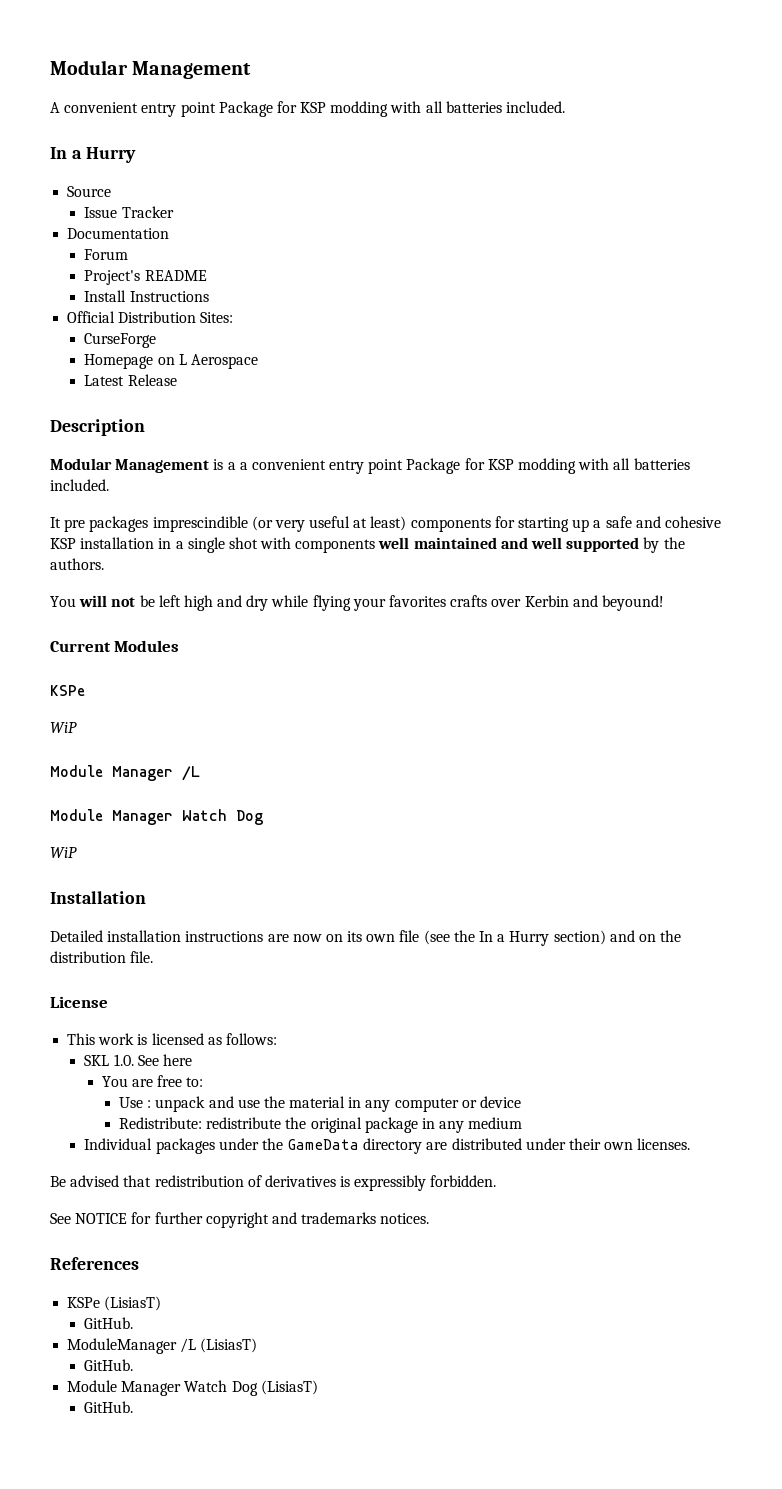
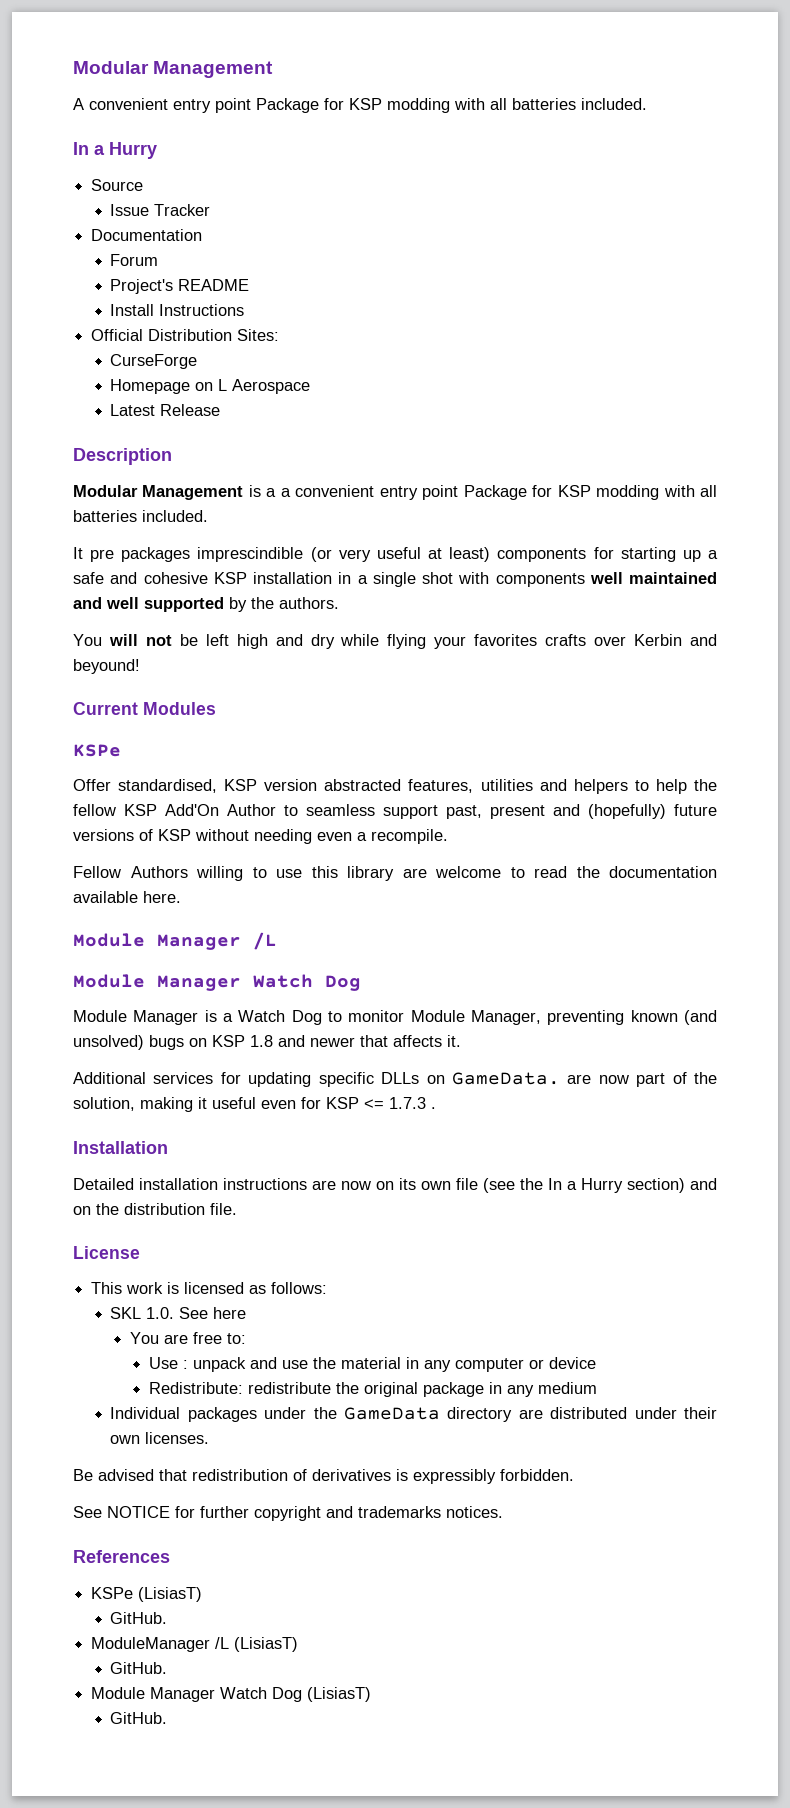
[50,722,77,733] WiP -> [73,779,717,794] [73,804,717,819] [73,829,448,844] [73,866,717,881] [73,891,181,903] Offer standardised, KSP version abstracted features, utilities and helpers to help the fellow KSP Add'On Author to seamless support past, present and (hopefully) future versions of KSP without needing even a recompile. // Fellow Authors willing to use this library are welcome to read the documentation available here.
[50,847,77,858] WiP -> [73,1010,717,1025] [73,1035,461,1050] [73,1072,717,1087] [73,1097,436,1112] Module Manager is a Watch Dog to monitor Module Manager, preventing known (and unsolved) bugs on KSP 1.8 and newer that affects it. // Additional services for updating specific DLLs on GameData. are now part of the solution, making it useful even for KSP <= 1.7.3 .

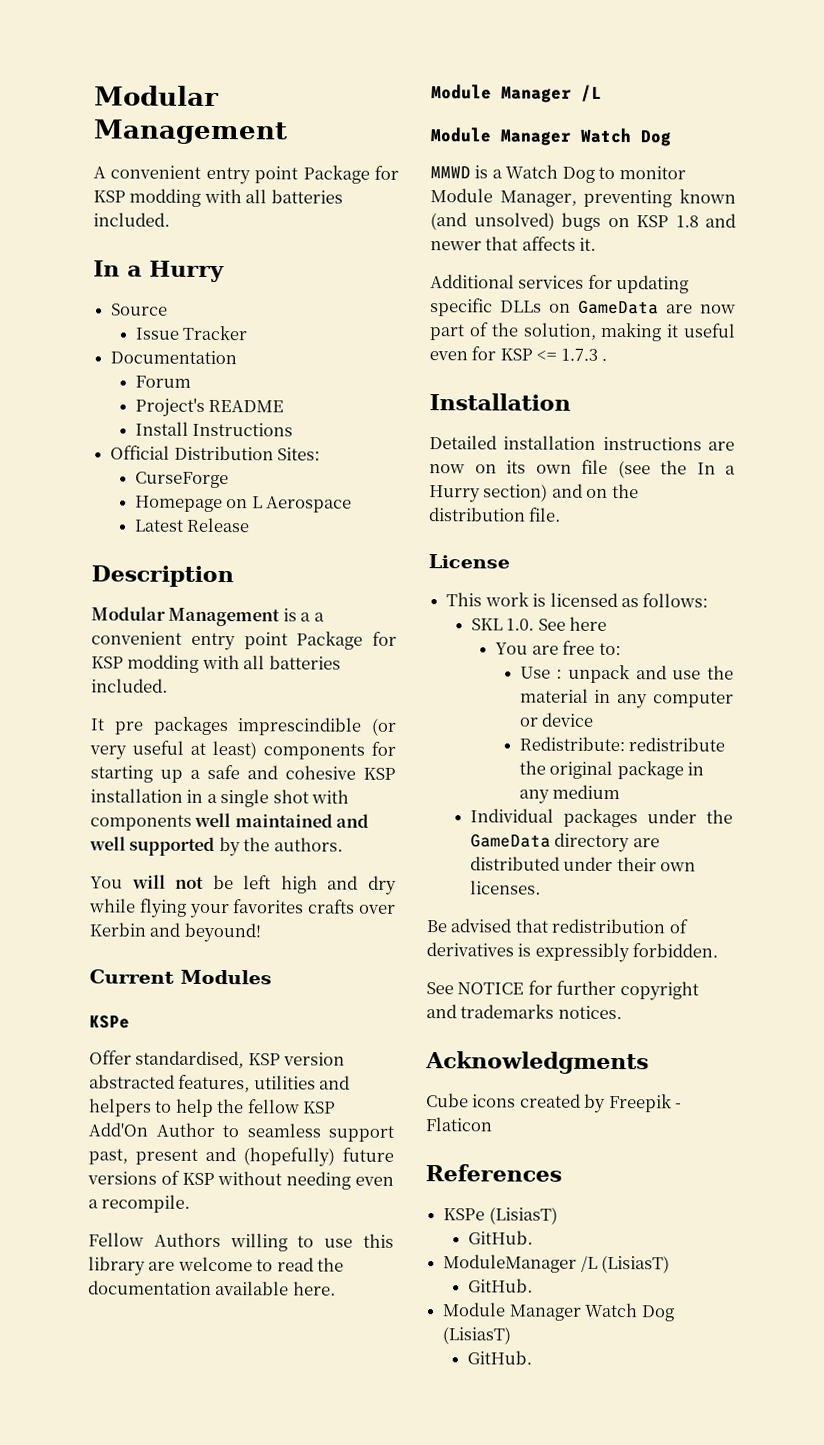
[73,1010,199,1025] Module Manager -> [430,166,471,179] MMWD
[451,1072,560,1085] GameData. -> [578,300,659,315] GameData
(503, 1512) none -> [425,1051,649,1075] [426,1093,683,1113] [425,1117,493,1132] // Acknowledgments // Cube icons created by Freepik - Flaticon

